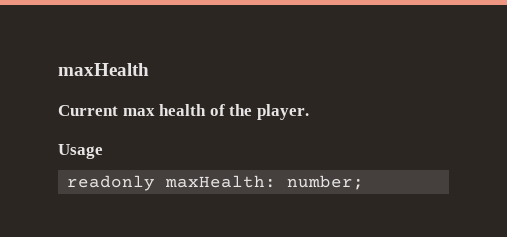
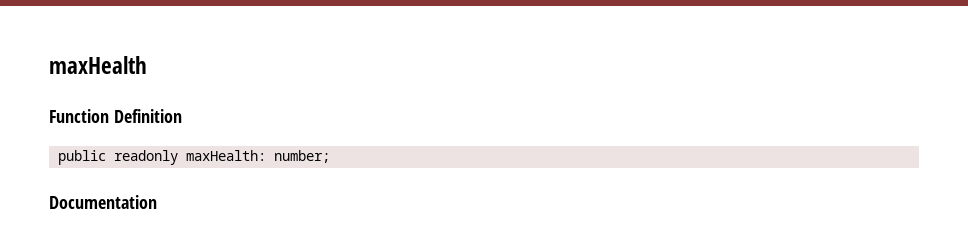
[58,104,309,120] [58,144,103,159] Current max health of the player. // Usage // -> [49,109,182,123] [58,150,107,165] Function Definition // public
(365, 182) none -> [49,195,157,209] // Documentation

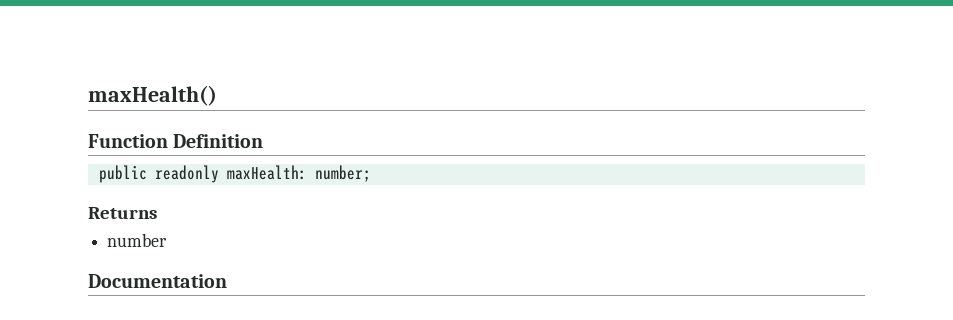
[49,56,147,74] maxHealth -> [88,85,217,106] maxHealth()
(331, 156) none -> [88,207,157,219] [107,233,168,247] // Returns // number

